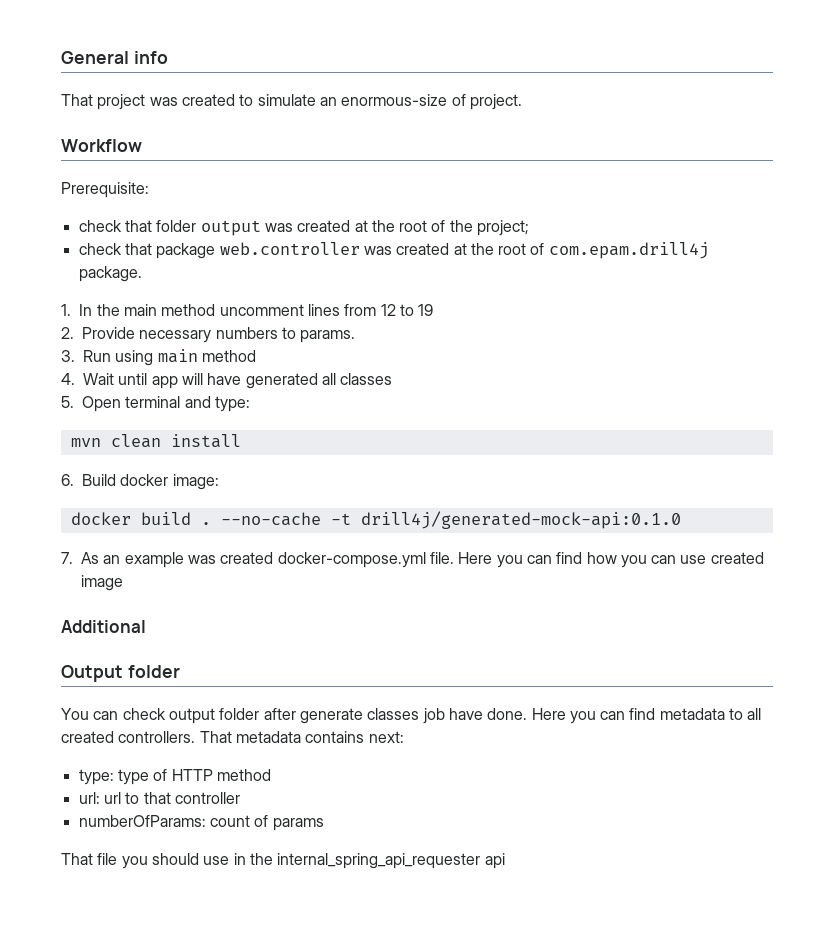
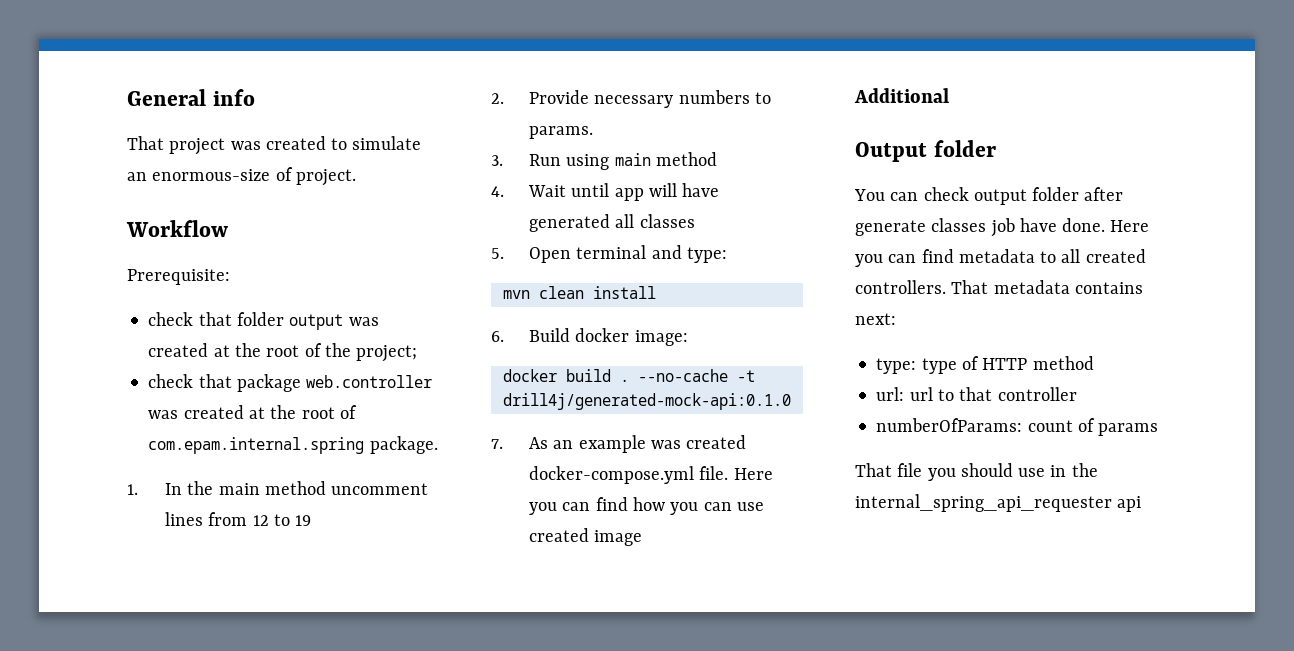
[548,242,709,259] com.epam.drill4j -> [148,437,365,454] com.epam.internal.spring

